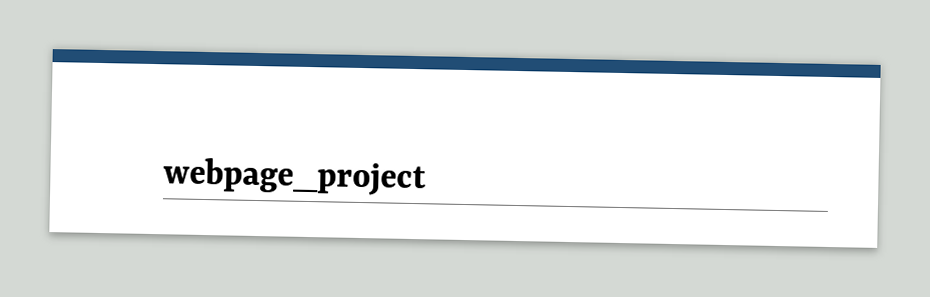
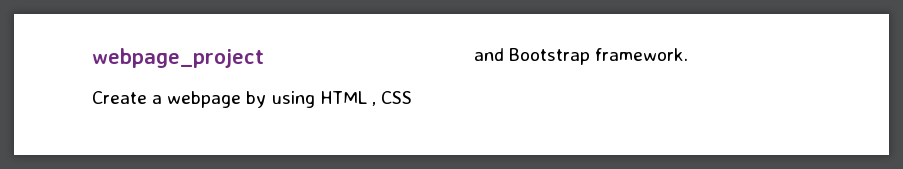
(426, 177) none -> [92,91,412,108] [474,48,689,65] // Create a webpage by using HTML , CSS and Bootstrap framework.

